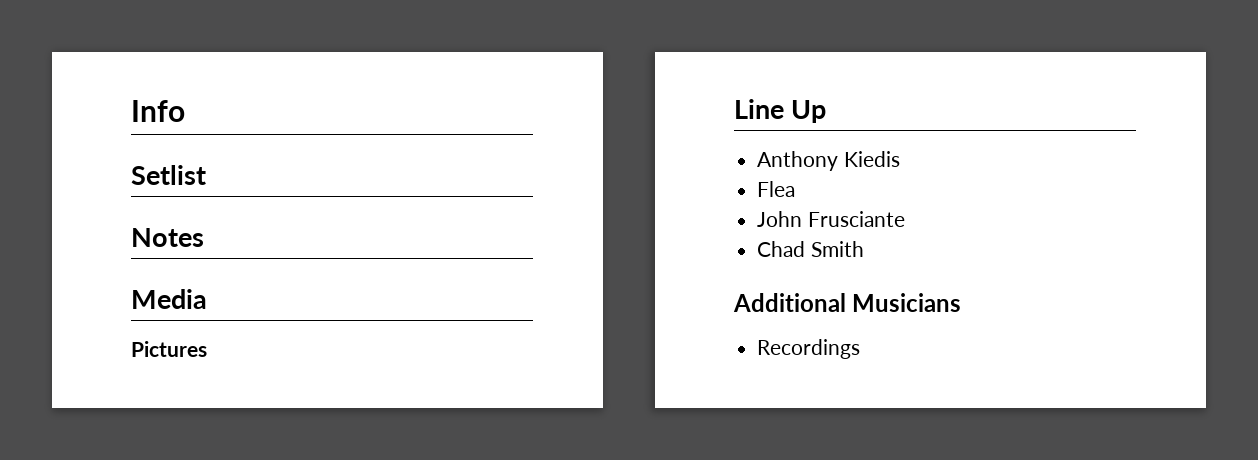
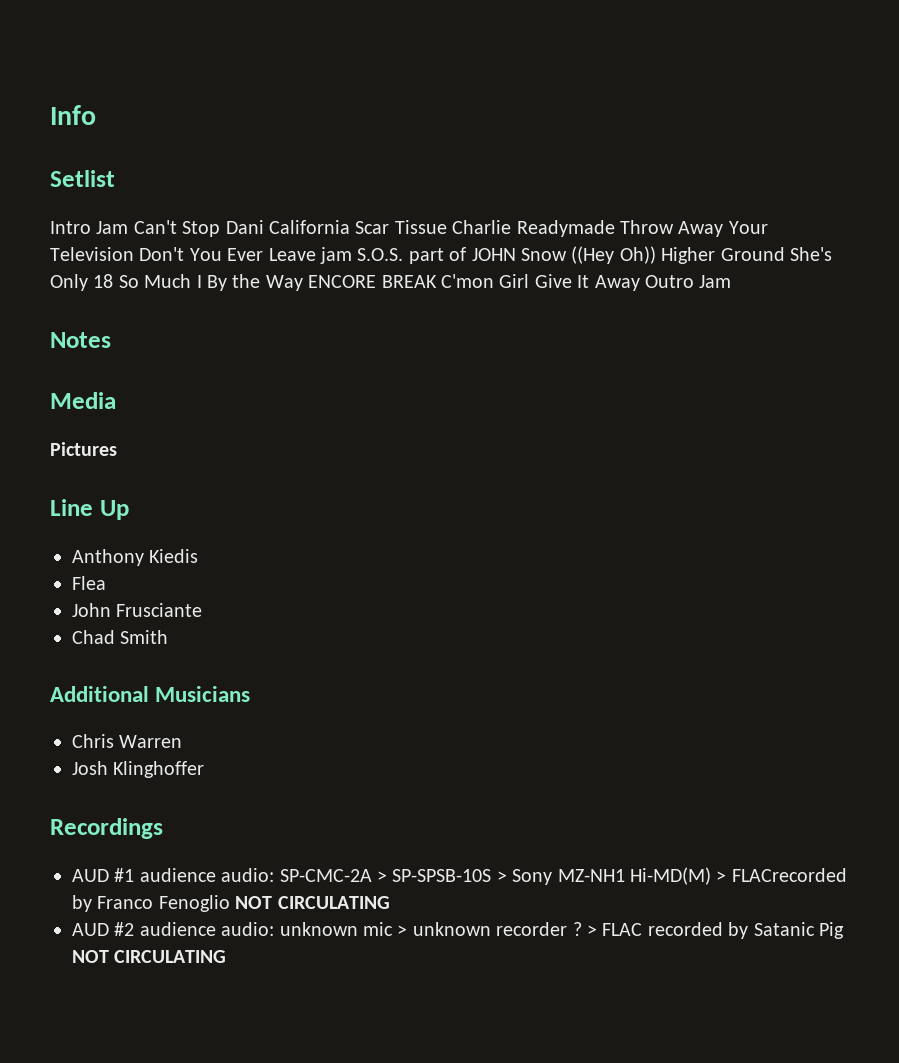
(206, 175) none -> [50,220,768,237] [50,246,832,264] [50,274,732,291] // Intro Jam Can't Stop Dani California Scar Tissue Charlie Readymade Throw Away Your Television Don't You Ever Leave jam S.O.S. part of JOHN Snow ((Hey Oh)) Higher Ground She's Only 18 So Much I By the Way ENCORE BREAK C'mon Girl Give It Away Outro Jam
[757,339,861,359] Recordings -> [72,734,183,748] [72,761,205,778] [50,818,163,839] [72,867,847,885] [72,895,390,912] [72,922,844,939] [72,950,227,963] Chris Warren // Josh Klinghoffer // Recordings // AUD #1 audience audio: SP-CMC-2A > SP-SPSB-10S > Sony MZ-NH1 Hi-MD(M) > FLACrecorded by Franco Fenoglio NOT CIRCULATING // AUD #2 audience audio: unknown mic > unknown recorder ? > FLAC recorded by Satanic Pig NOT CIRCULATING

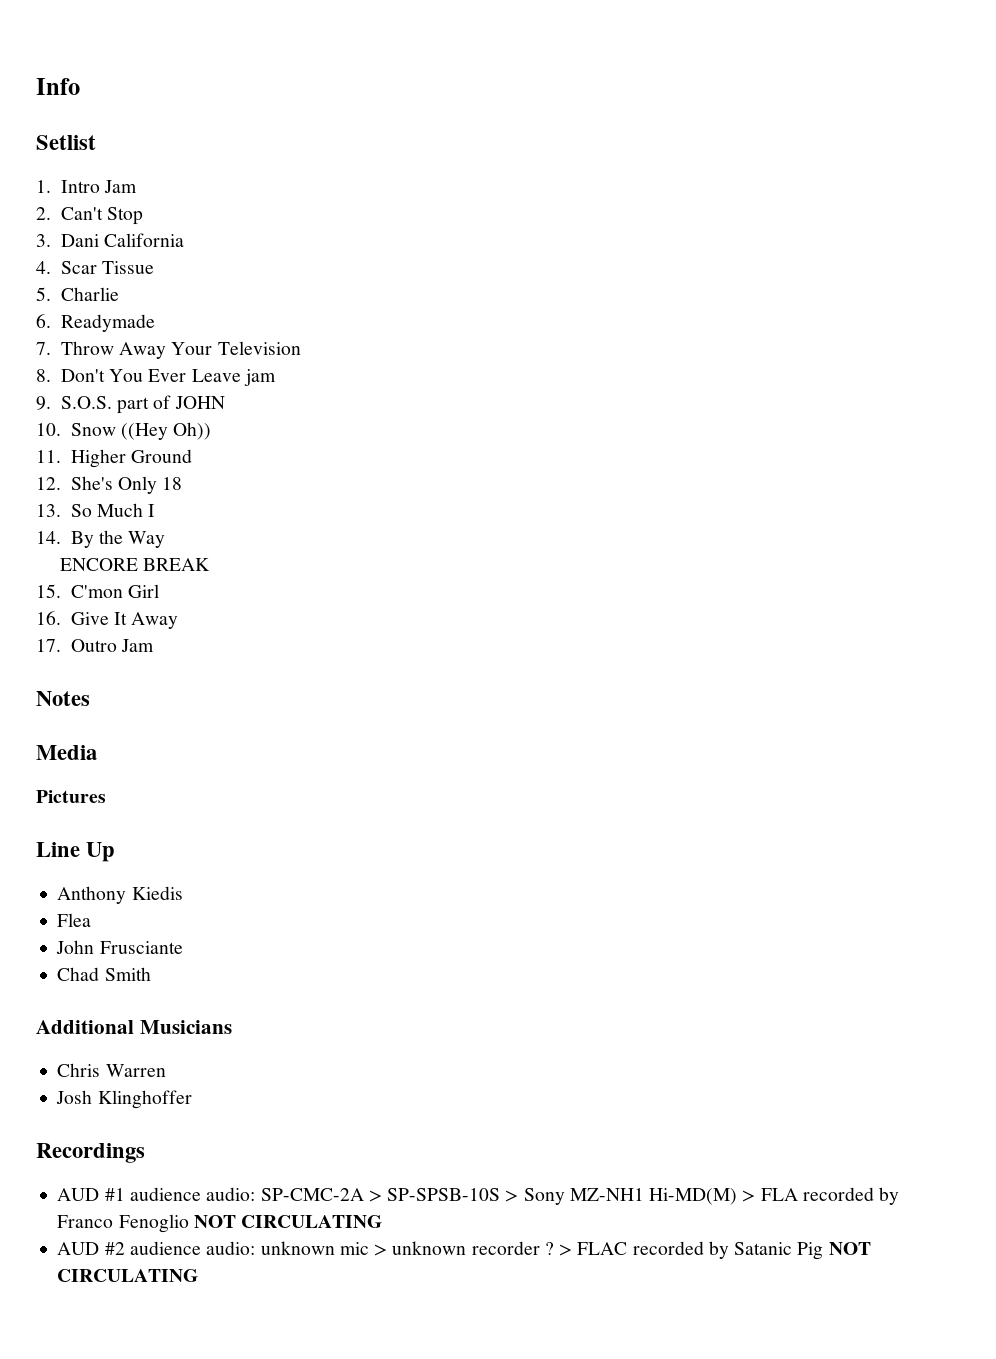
(115, 178) none -> [36,180,51,193] 1.
(129, 227) none -> [36,207,51,220] // 2.
(221, 229) none -> [36,234,51,247] // 3.
(350, 227) none -> [36,261,51,274] // 4.
(447, 227) none -> [36,287,51,301] // 5.
(512, 227) none -> [36,314,51,328] // 6.
(615, 228) none -> [36,342,51,355] // 7.
(134, 254) none -> [36,369,51,382] // 8.
(352, 255) none -> [36,396,51,410] // 9.
(516, 254) none -> [36,423,61,436] // 10.
(656, 255) none -> [36,450,61,463] // 11.
(785, 254) none -> [36,477,61,490] // 12.
(114, 281) none -> [36,504,61,517] // 13.
(202, 281) none -> [36,531,61,544] // 14.
(303, 283) none -> (166, 539) //
(437, 281) none -> [36,584,61,598] // 15.
(530, 281) none -> [36,611,61,625] // 16.
(640, 283) none -> [36,639,61,652] // 17.
[731,868,847,882] FLACrecorded -> [760,1187,874,1201] FLA recorded

